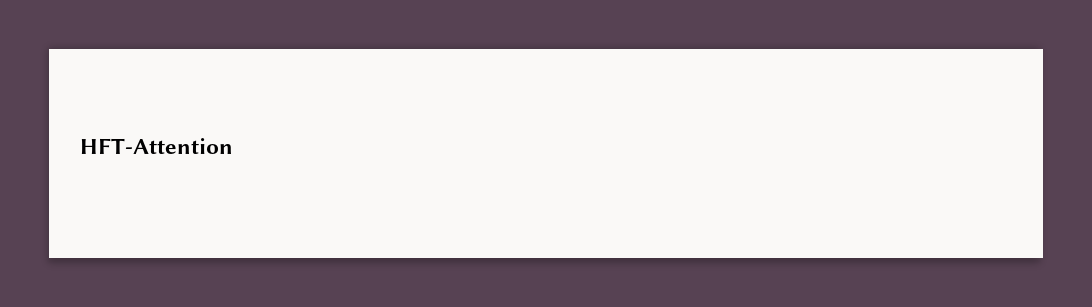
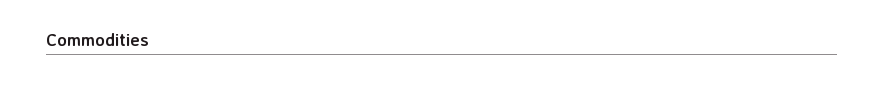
[80,138,233,154] HFT-Attention -> [46,33,149,46] Commodities

